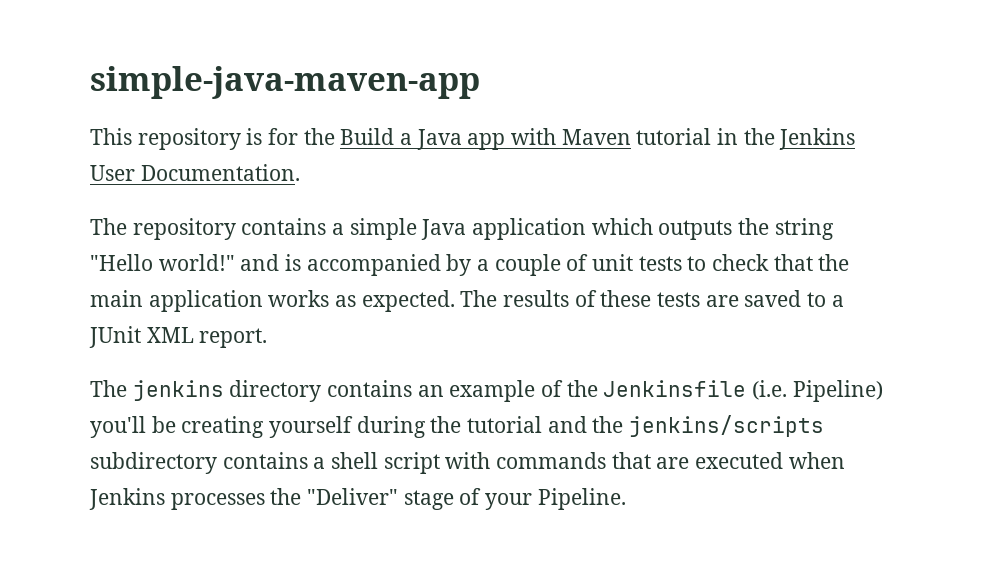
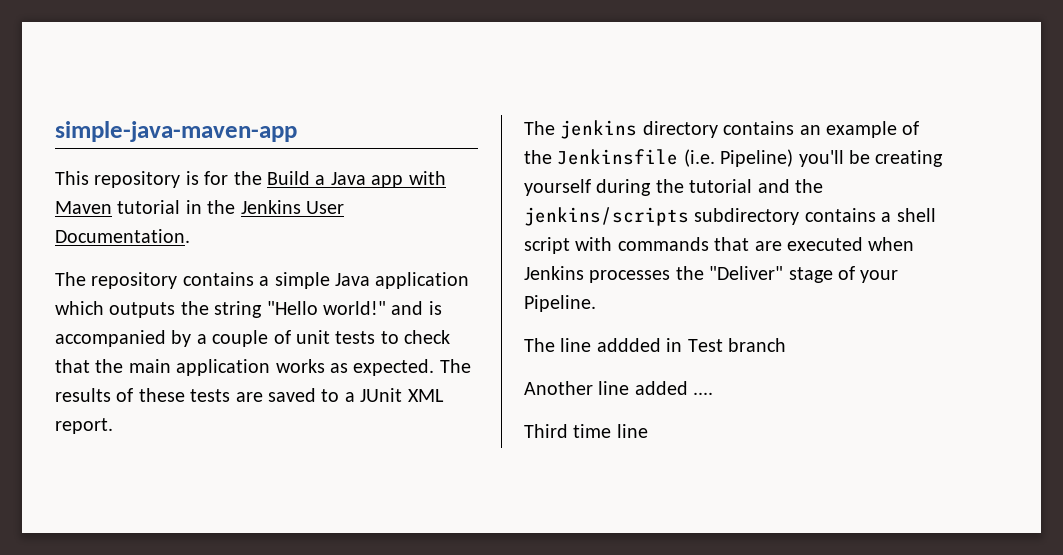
(626, 499) none -> [524,338,786,352] [524,381,714,395] [524,424,648,438] // The line addded in Test branch // Another line added .... // Third time line

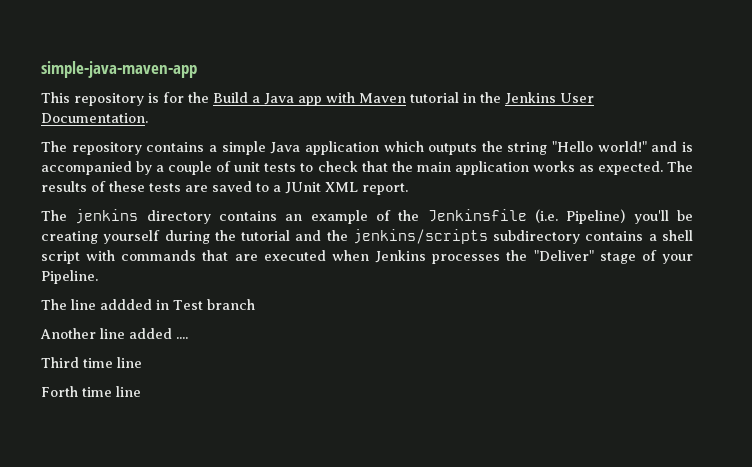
(648, 431) none -> [41,386,141,397] // Forth time line

